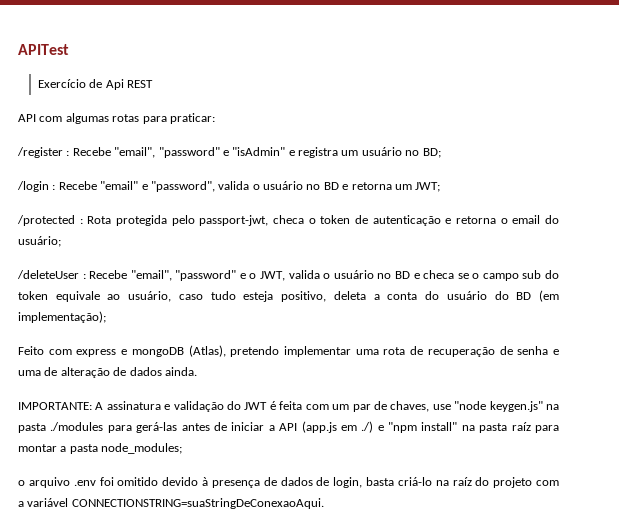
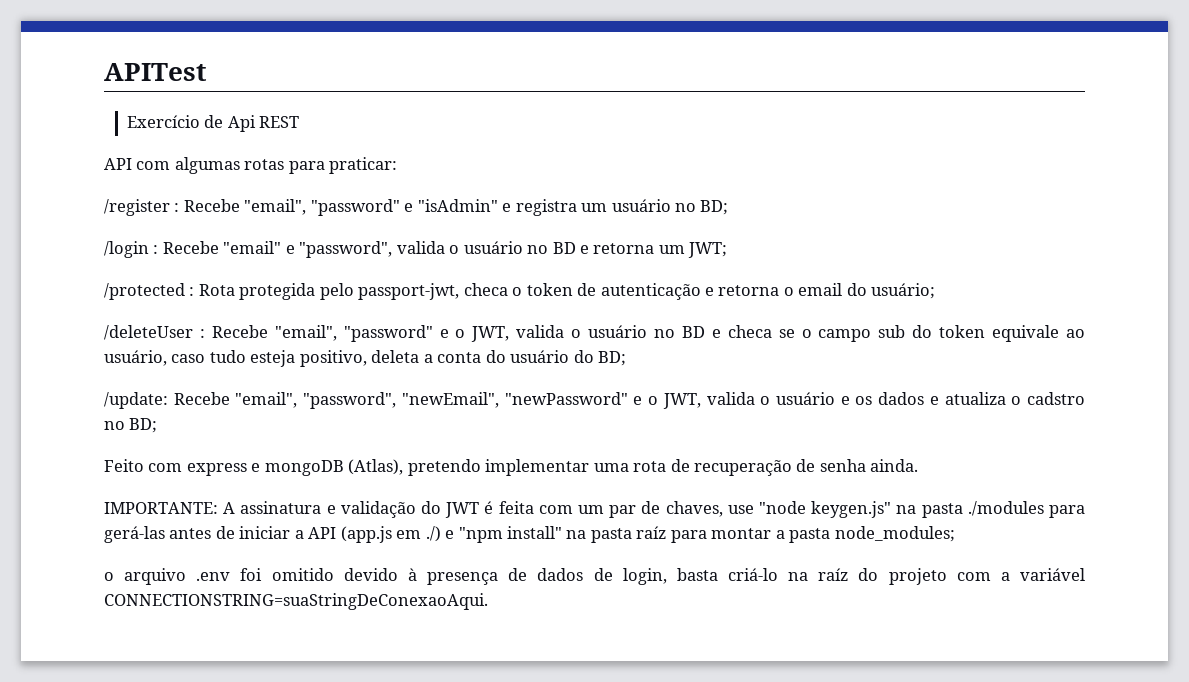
[516,290,559,302] [18,311,106,323] BD (em implementação); -> [598,351,627,366] [104,392,1085,409] [104,418,158,433] BD; // /update: Recebe "email", "password", "newEmail", "newPassword" e o JWT, valida o usuário e os dados e atualiza o cadstro no BD;
[553,349,559,355] [18,367,162,378] e uma de alteração de dados -> (866, 465) none

